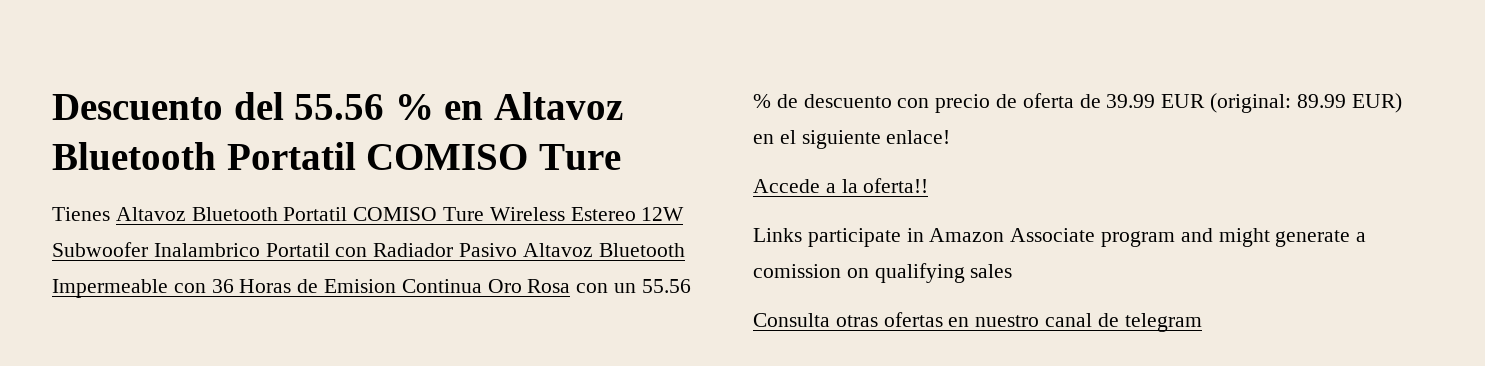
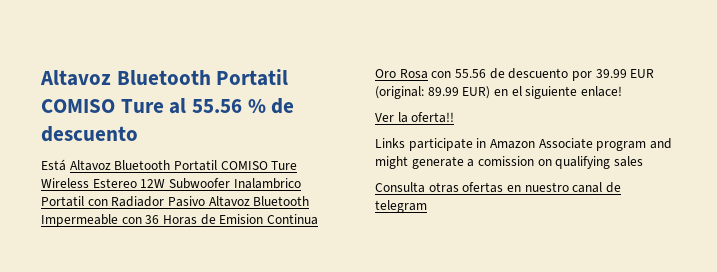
[52,92,623,120] [52,142,621,170] [52,207,110,221] Descuento del 55.56 % en Altavoz Bluetooth Portatil COMISO Ture // Tienes -> [40,69,289,86] [41,98,295,114] [41,126,138,142] [41,159,66,171] Altavoz Bluetooth Portatil COMISO Ture al 55.56 % de descuento // Está
[614,279,691,293] [753,93,1101,113] un 55.56 % de descuento con precio de oferta de -> [454,68,592,81] 55.56 de descuento por
[753,179,836,193] Accede a -> [375,113,394,122] Ver

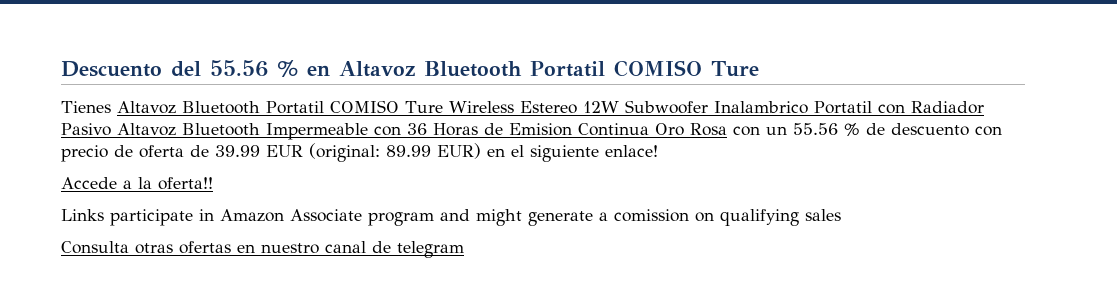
[40,69,289,86] [41,98,295,114] [41,126,138,142] [41,159,66,171] Altavoz Bluetooth Portatil COMISO Ture al 55.56 % de descuento // Está -> [61,60,759,77] [61,101,111,113] Descuento del 55.56 % en Altavoz Bluetooth Portatil COMISO Ture // Tienes
[454,68,592,81] 55.56 de descuento por -> [766,123,1002,136] [61,145,209,162] un 55.56 % de descuento con precio de oferta de
[375,113,394,122] Ver -> [61,177,132,189] Accede a

